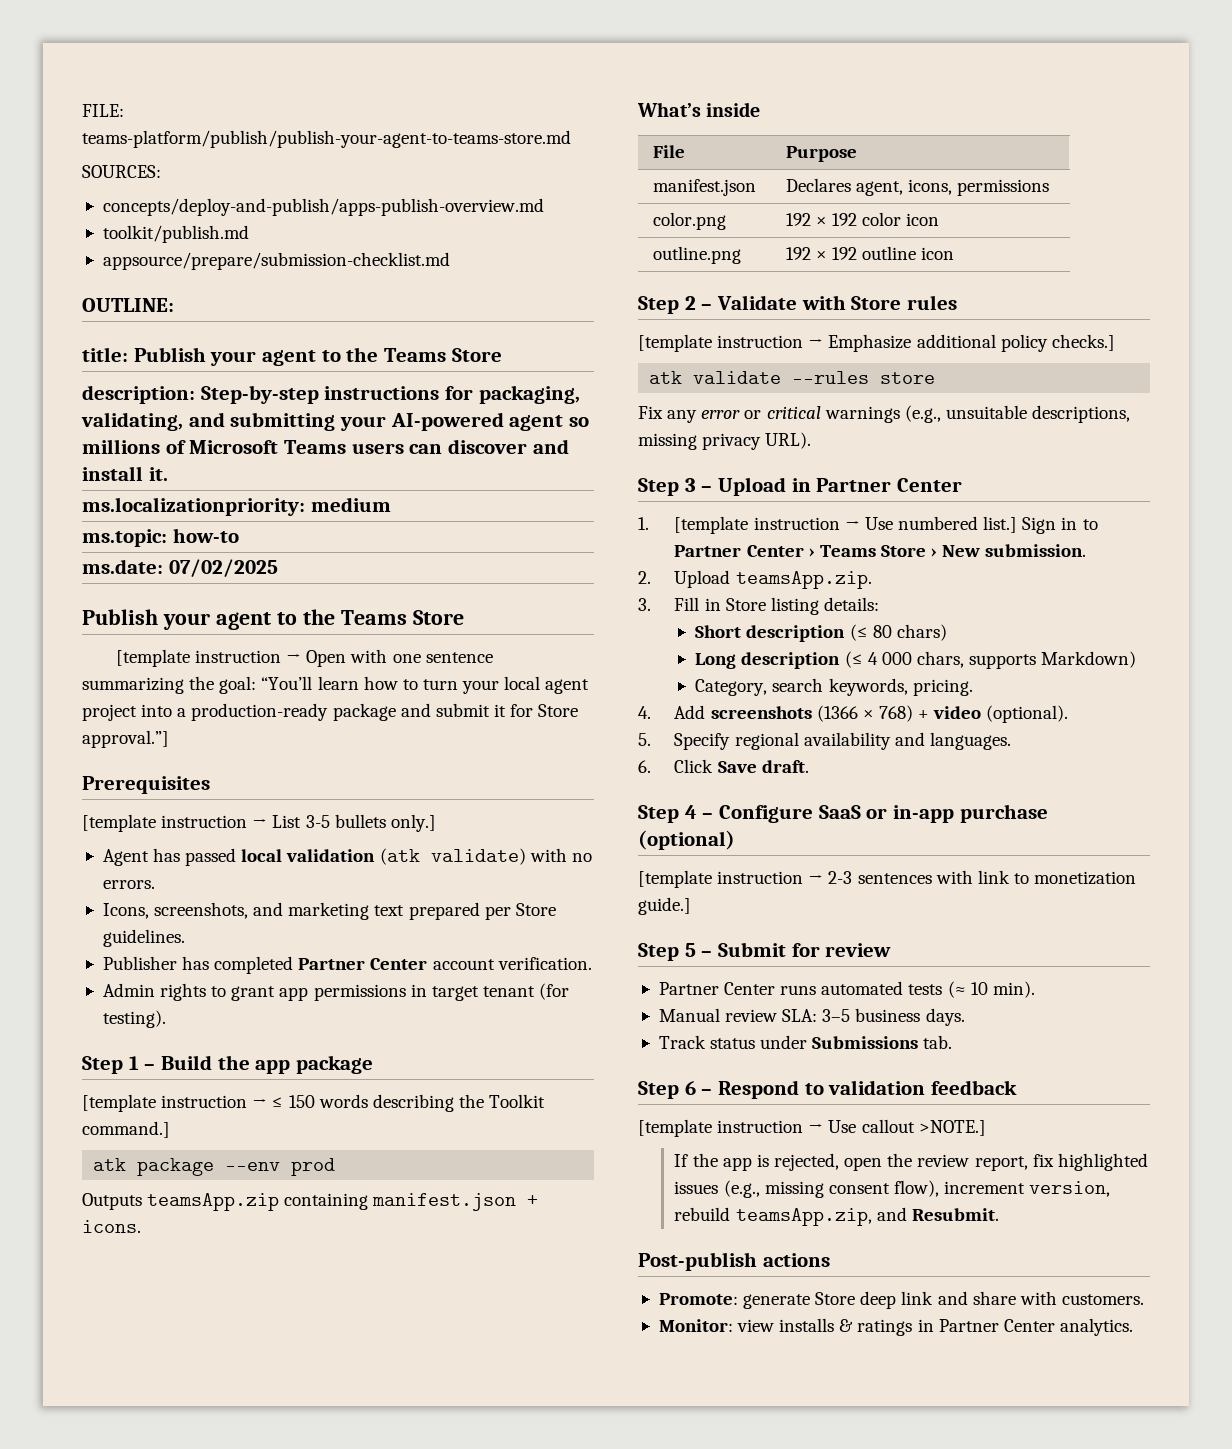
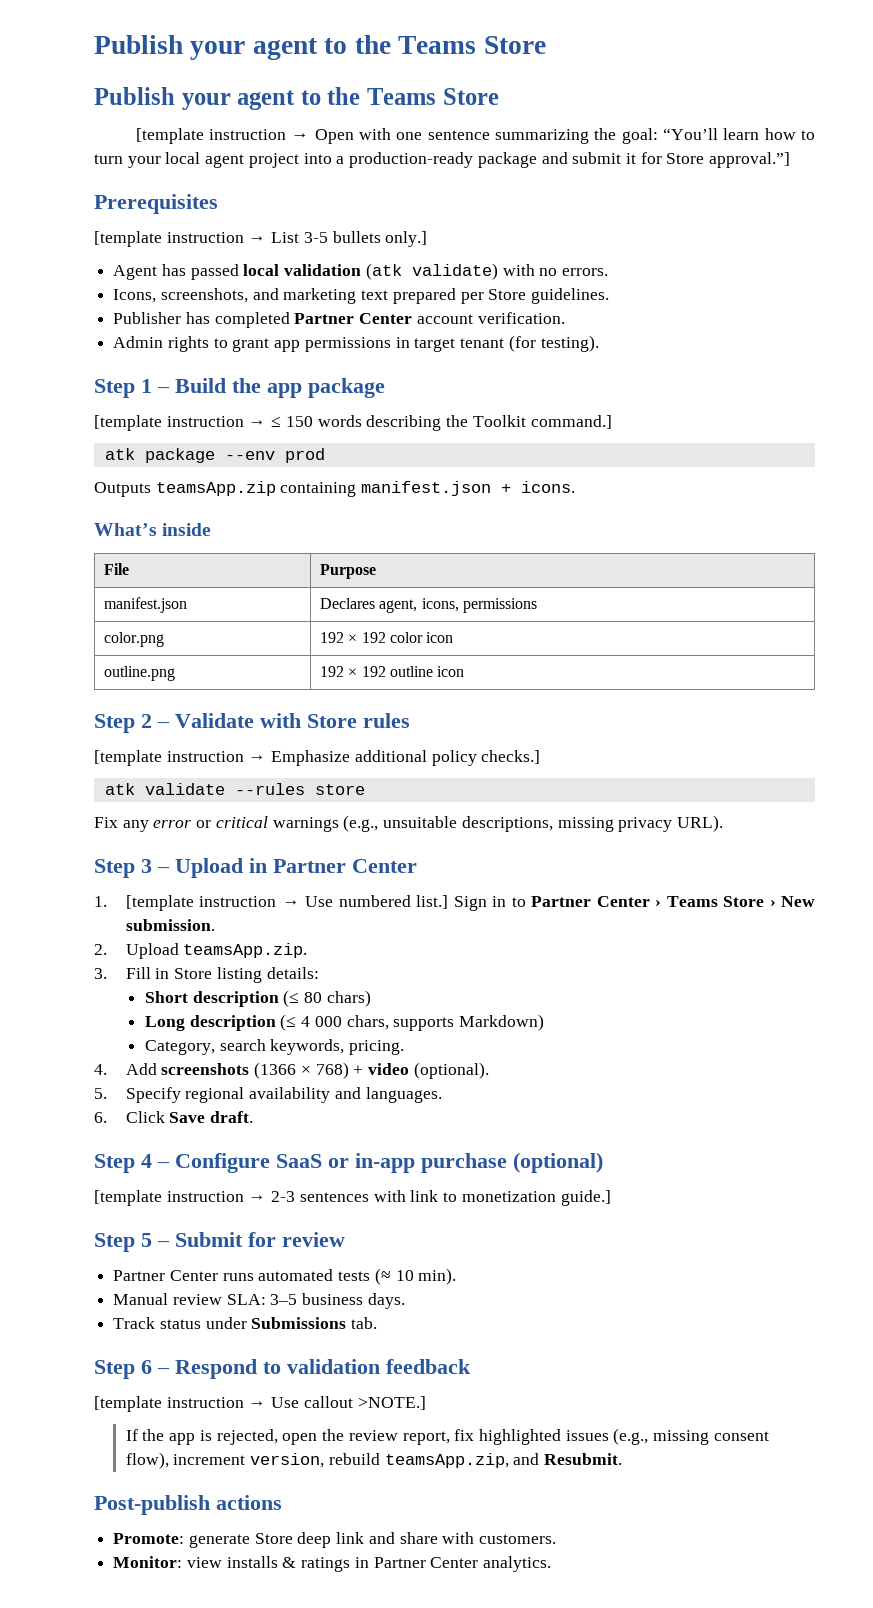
[82,104,124,117] [82,130,571,148] [82,165,161,178] [102,198,544,216] [102,225,249,243] [102,252,450,270] [82,298,174,312] [82,347,502,366] [82,385,580,404] [81,412,590,431] [82,439,569,454] [82,466,168,481] [82,497,391,516] [82,528,239,547] [82,559,278,577] FILE: teams-platform/publish/publish-your-agent-to-teams-store.md // SOURCES: // concepts/deploy-and-publish/apps-publish-overview.md // toolkit/publish.md // appsource/prepare/submission-checklist.md // OUTLINE: // title: Publish your agent to the Teams Store // description: Step-by-step instructions for packaging, validating, and submitting your AI-powered agent so millions of Microsoft Teams users can discover and install it. // ms.localizationpriority: medium // ms.topic: how-to // ms.date: 07/02/2025 -> [94,35,546,60] Publish your agent to the Teams Store

